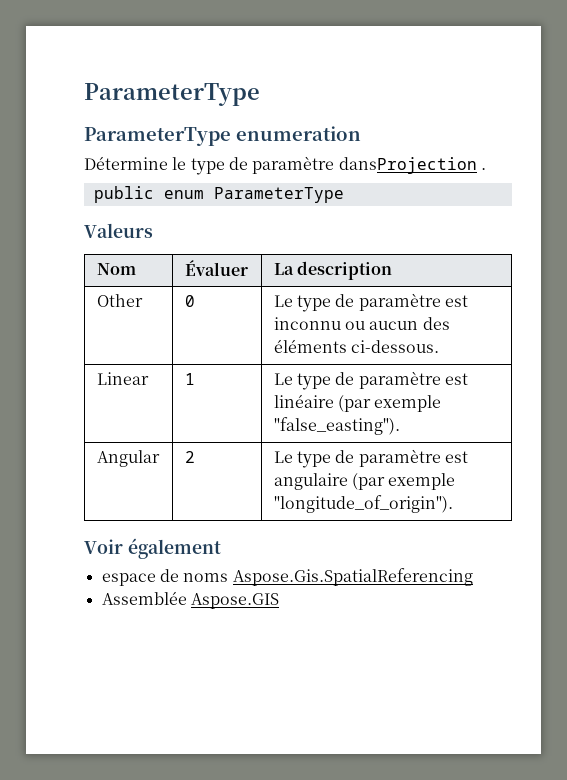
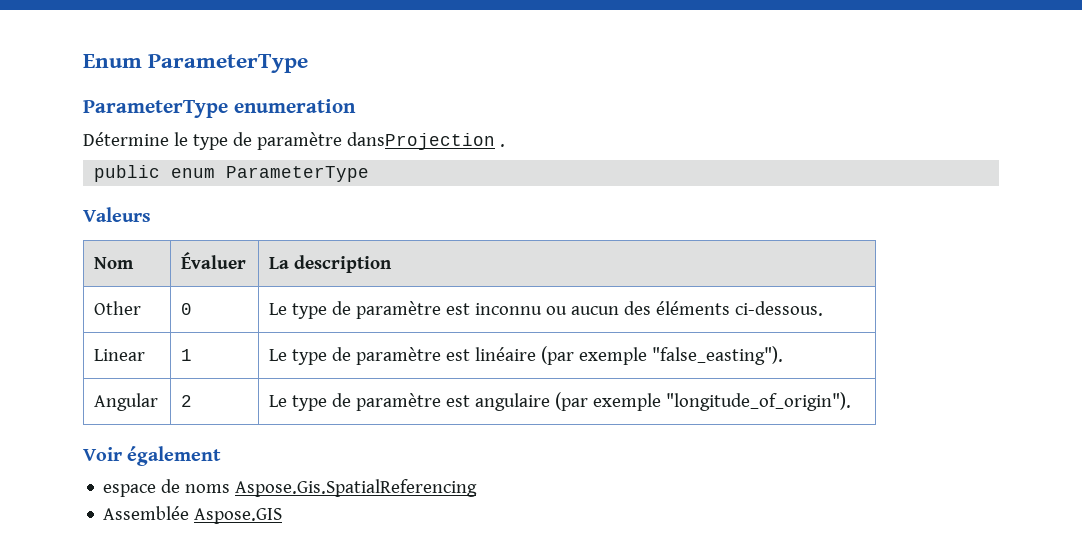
(84, 94) none -> [83,54,142,68] Enum

